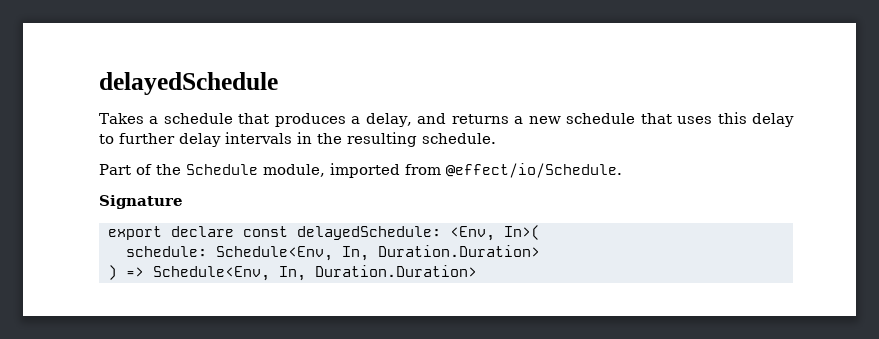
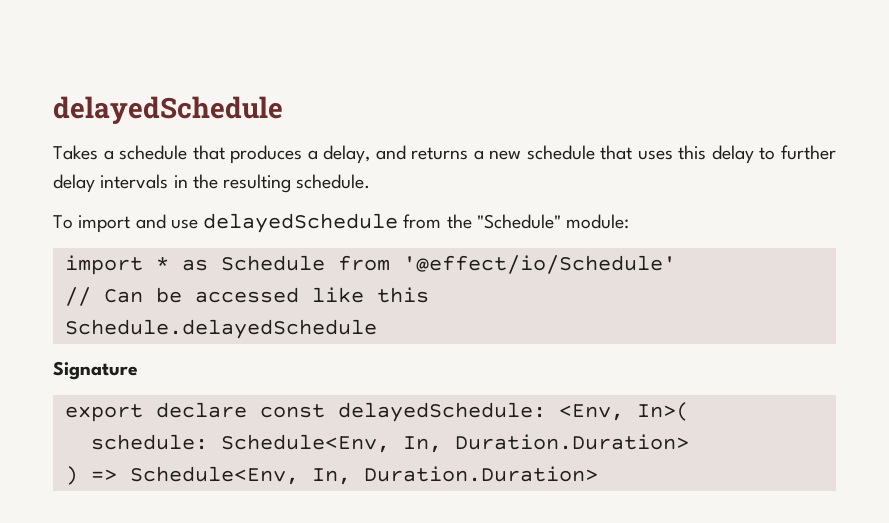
[99,163,622,178] Part of the Schedule module, imported from @effect/io/Schedule. -> [53,213,630,233] [64,255,676,275] [64,287,429,306] [64,319,377,339] To import and use delayedSchedule from the "Schedule" module: // import * as Schedule from '@effect/io/Schedule' // // Can be accessed like this // Schedule.delayedSchedule

